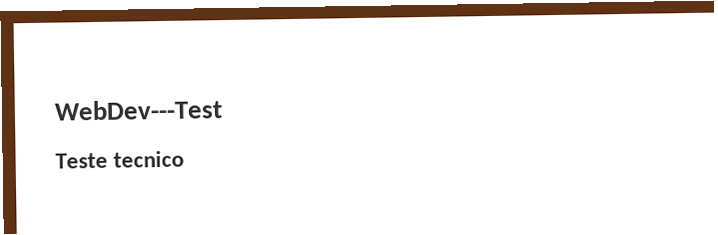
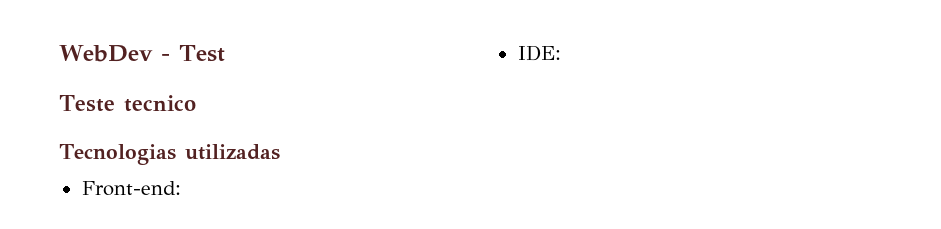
[54,99,222,121] WebDev---Test -> [59,45,225,62] WebDev - Test
(185, 159) none -> [59,144,280,165] [81,181,181,196] [517,45,561,61] // Tecnologias utilizadas // Front-end: // IDE:

